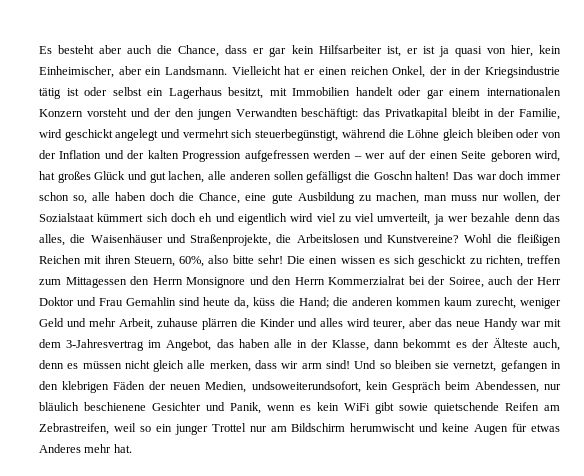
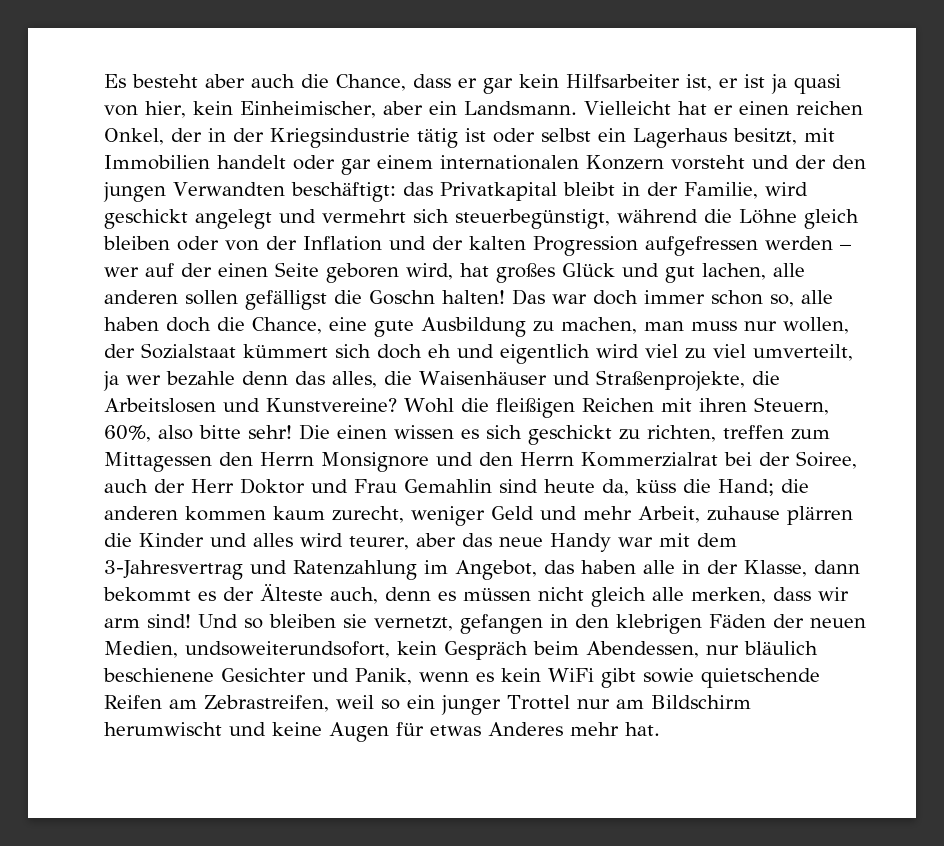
(145, 345) none -> [250,560,417,580] und Ratenzahlung

